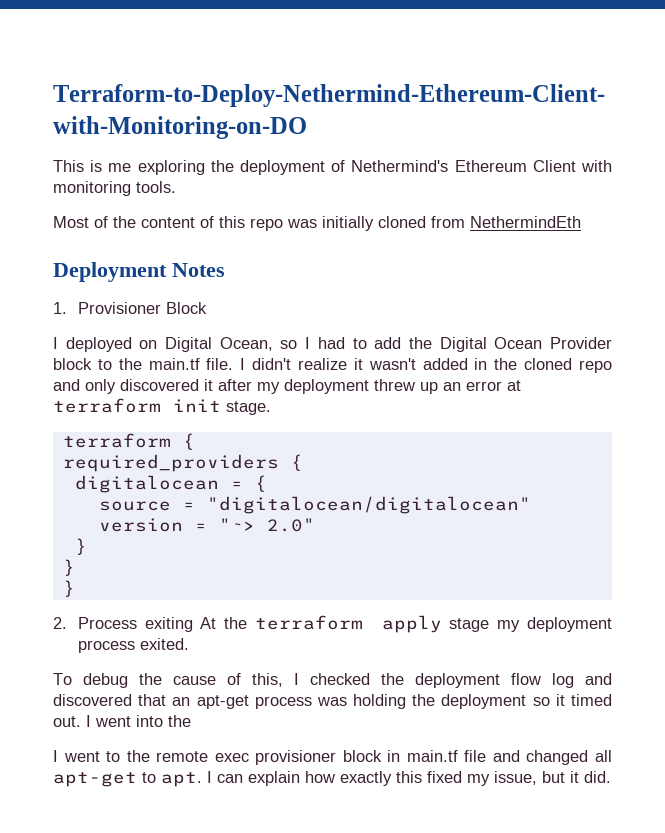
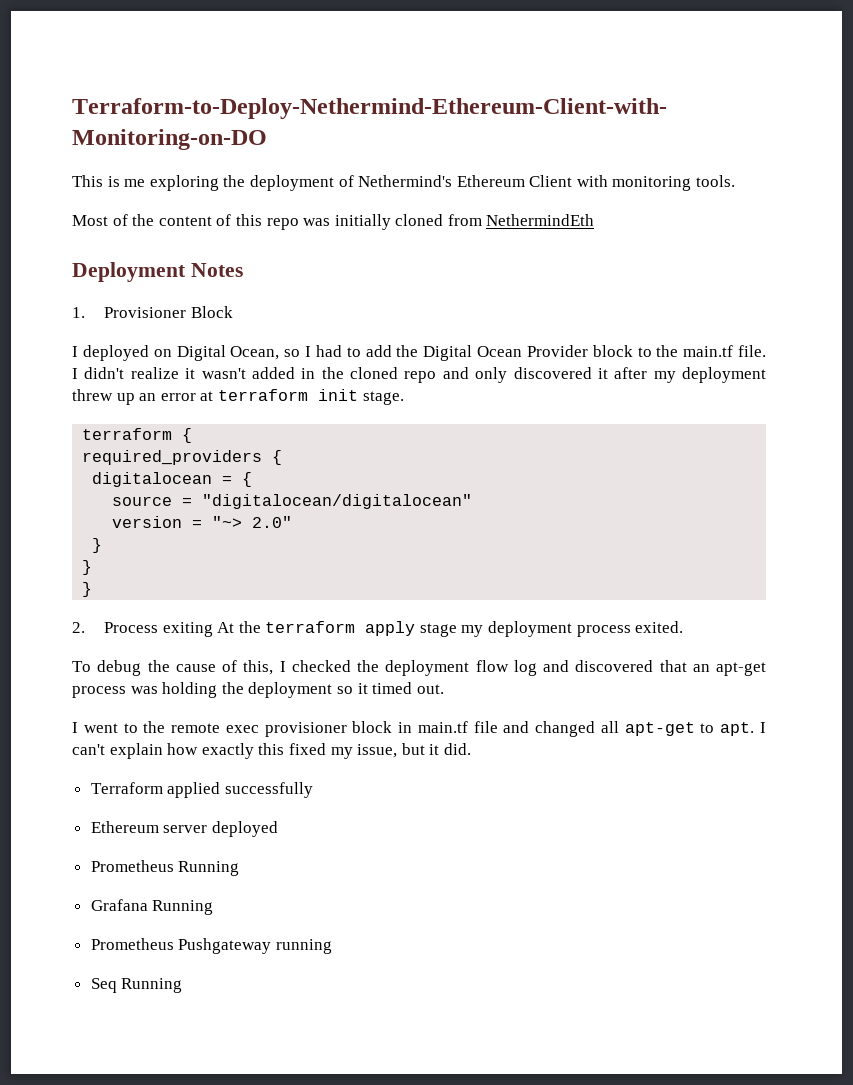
[86,715,191,727] I went into the -> (444, 689) none
[217,774,243,783] can -> [72,744,105,755] can't
(611, 777) none -> [90,782,313,798] [90,821,278,837] [90,860,240,876] [90,899,214,915] [90,938,332,954] [90,978,183,993] // Terraform applied successfully // Ethereum server deployed // Prometheus Running // Grafana Running // Prometheus Pushgateway running // Seq Running

